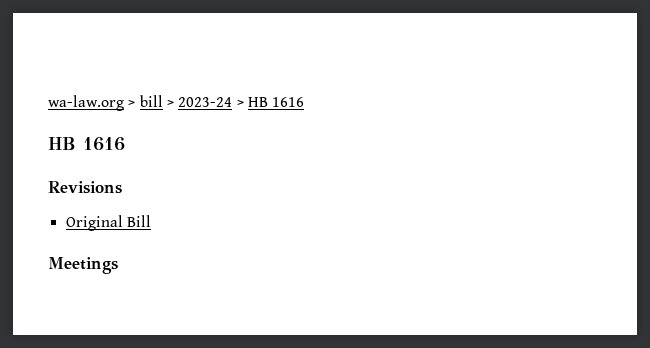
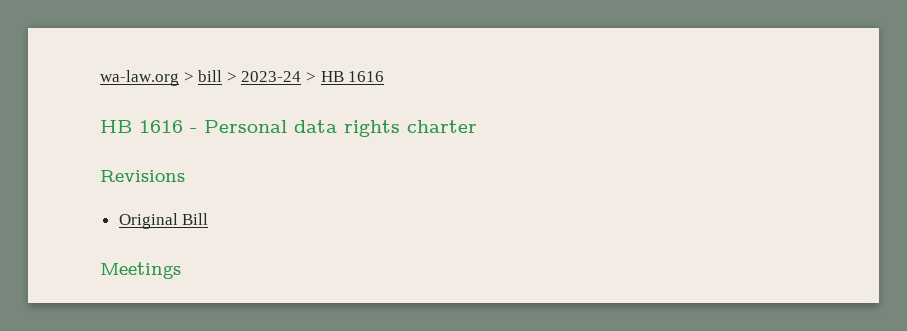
(125, 144) none -> [190,120,477,137] - Personal data rights charter

